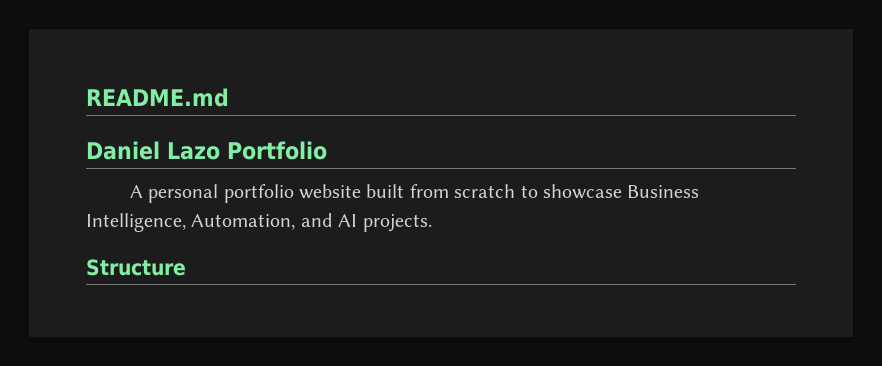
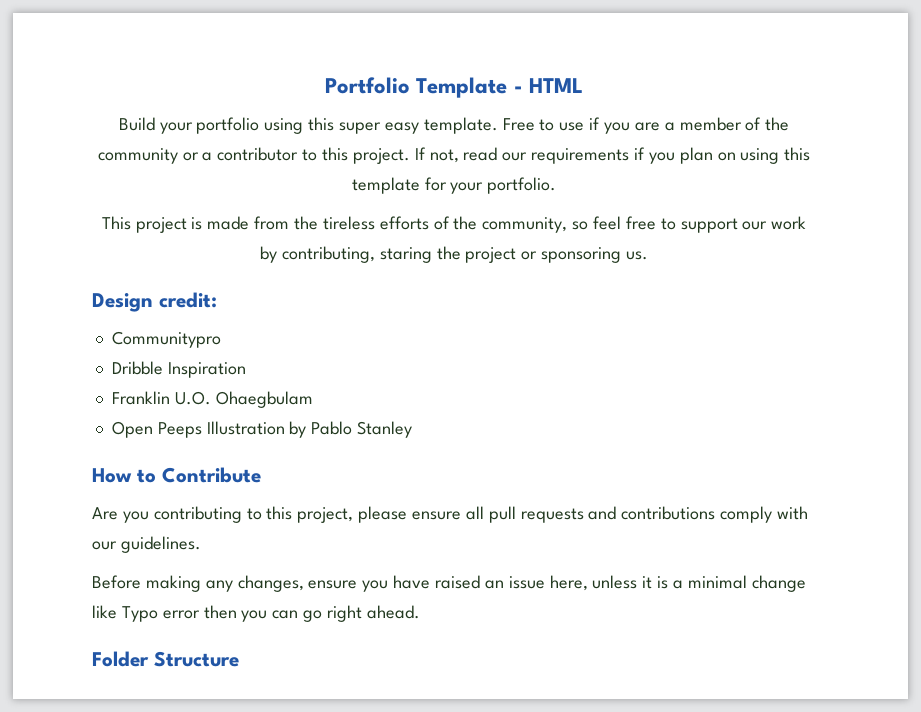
[86,88,229,107] [86,141,327,160] [129,184,700,203] [86,213,432,232] README.md // Daniel Lazo Portfolio // A personal portfolio website built from scratch to showcase Business Intelligence, Automation, and AI projects. // -> [325,77,583,98] [118,117,790,134] [97,147,811,164] [351,177,557,194] [101,216,807,233] [259,246,649,263] [92,292,217,312] [111,331,221,348] [111,361,246,378] [111,391,313,408] [111,421,413,438] [92,467,261,483] [92,506,809,523] [92,536,201,553] [92,575,806,592] [92,605,420,622] [92,651,149,667] Portfolio Template - HTML // Build your portfolio using this super easy template. Free to use if you are a member of the community or a contributor to this project. If not, read our requirements if you plan on using this template for your portfolio. // This project is made from the tireless efforts of the community, so feel free to support our work by contributing, staring the project or sponsoring us. // Design credit: // Communitypro // Dribble Inspiration // Franklin U.O. Ohaegbulam // Open Peeps Illustration by Pablo Stanley // How to Contribute // Are you contributing to this project, please ensure all pull requests and contributions comply with our guidelines. // Before making any changes, ensure you have raised an issue here, unless it is a minimal change like Typo error then you can go right ahead. // Folder

